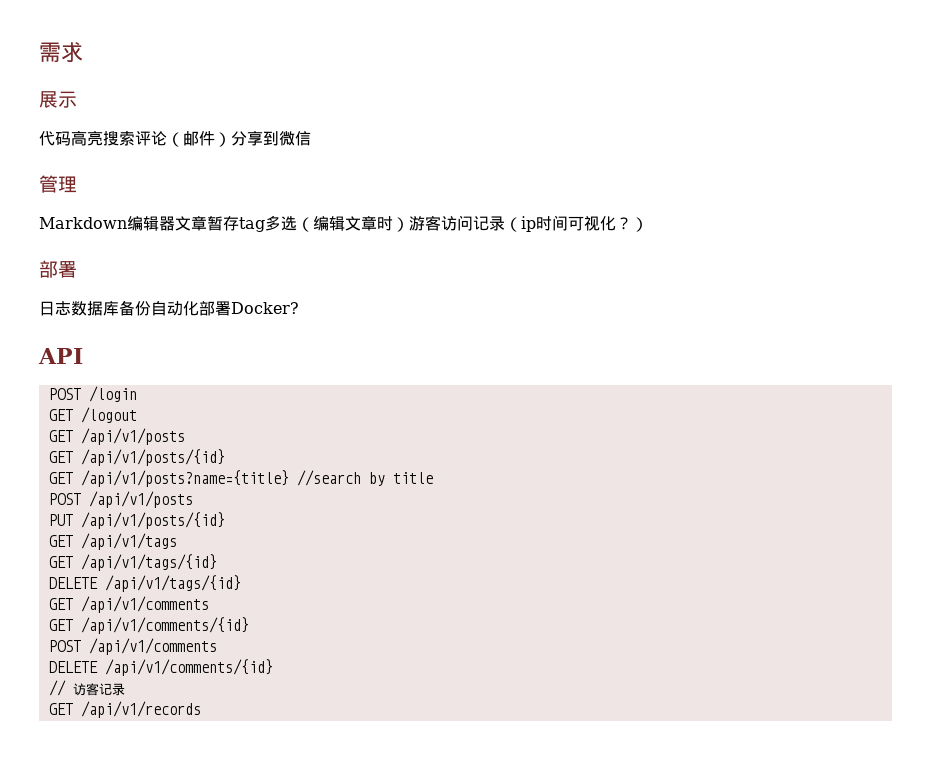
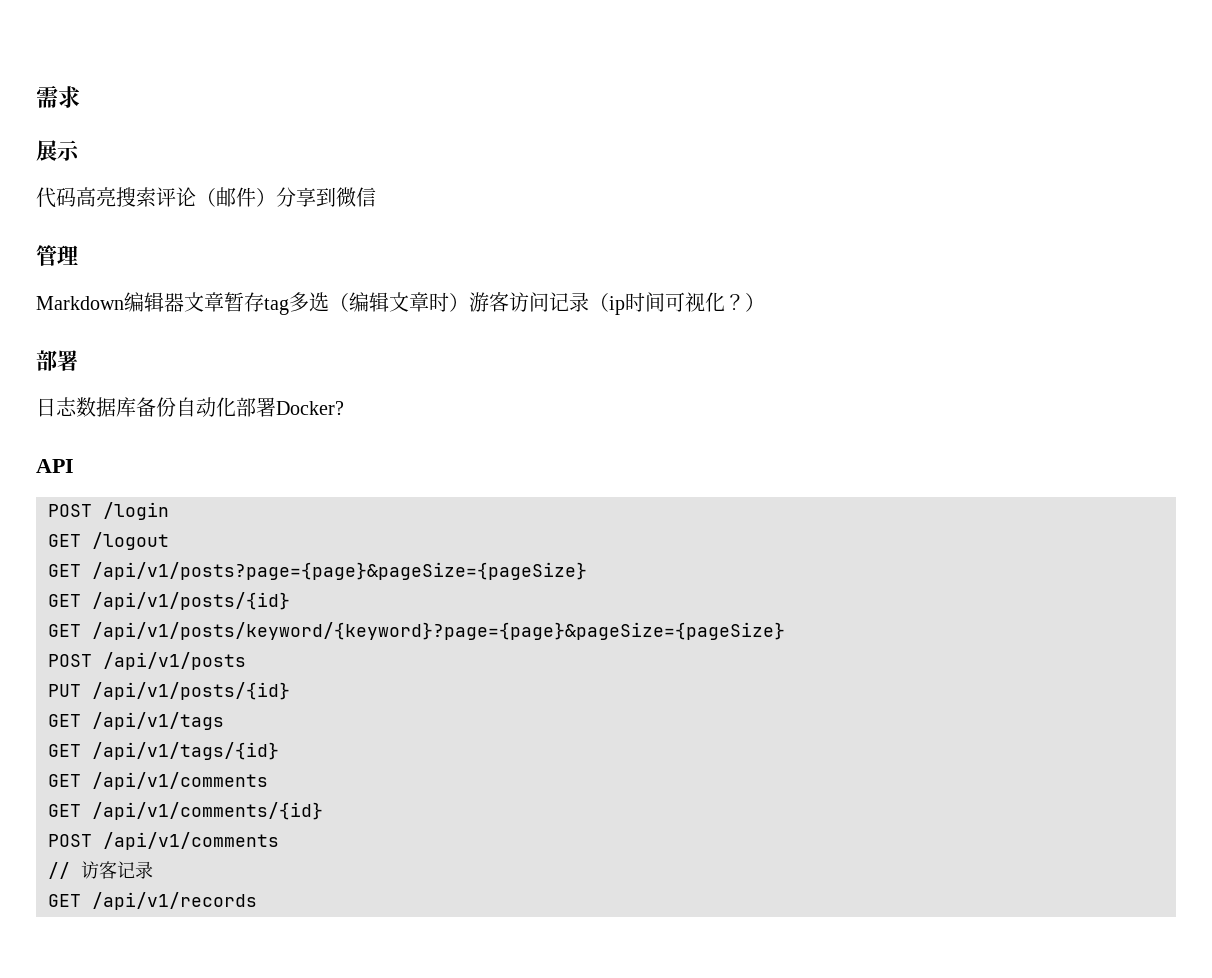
[80,428,185,445] /api/v1/posts -> [92,562,587,580] /api/v1/posts?page={page}&pageSize={pageSize}
[80,470,433,487] /api/v1/posts?name={title} //search by title -> [92,622,785,640] /api/v1/posts/keyword/{keyword}?page={page}&pageSize={pageSize}
[48,575,241,592] // DELETE /api/v1/tags/{id} -> (279, 751) none
[48,659,273,676] // DELETE /api/v1/comments/{id} -> (279, 841) none

